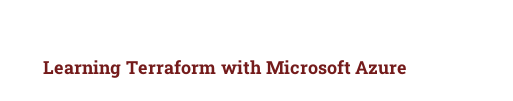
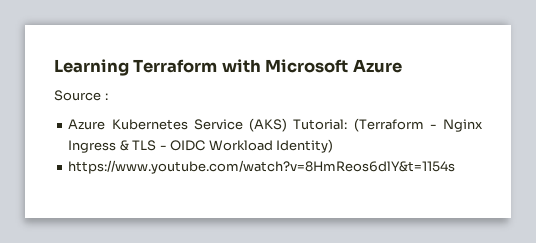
(408, 68) none -> [54,90,108,101] [68,118,483,132] [68,139,334,153] [68,160,456,174] // Source : // Azure Kubernetes Service (AKS) Tutorial: (Terraform - Nginx Ingress & TLS - OIDC Workload Identity) // https://www.youtube.com/watch?v=8HmReos6dlY&t=1154s

